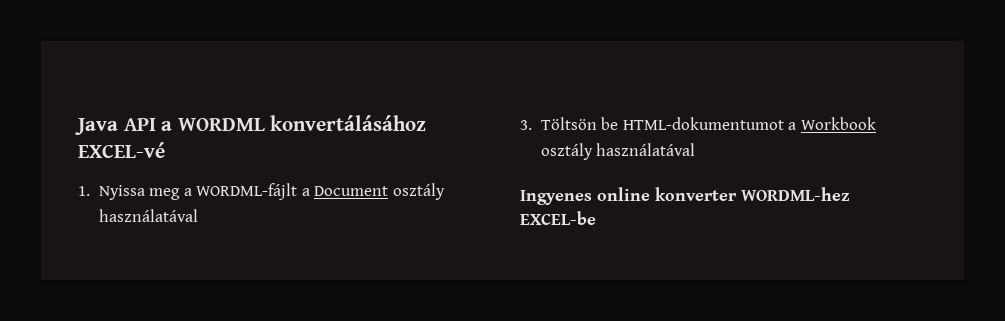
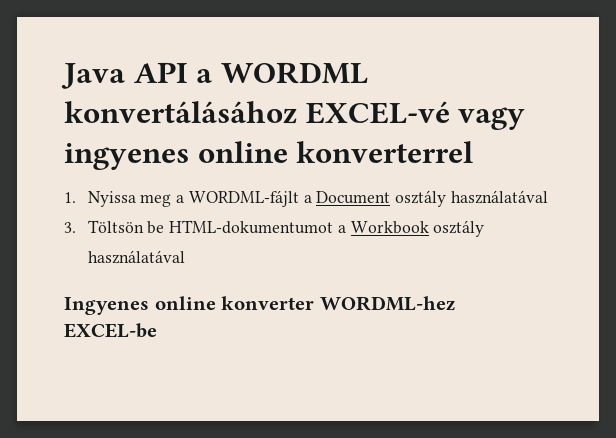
(165, 150) none -> [458,107,526,130] [64,141,474,170] vagy ingyenes online konverterrel

